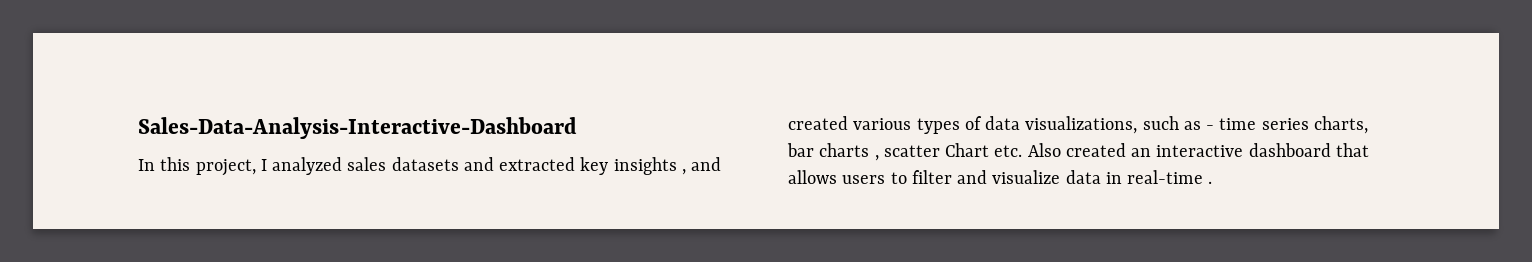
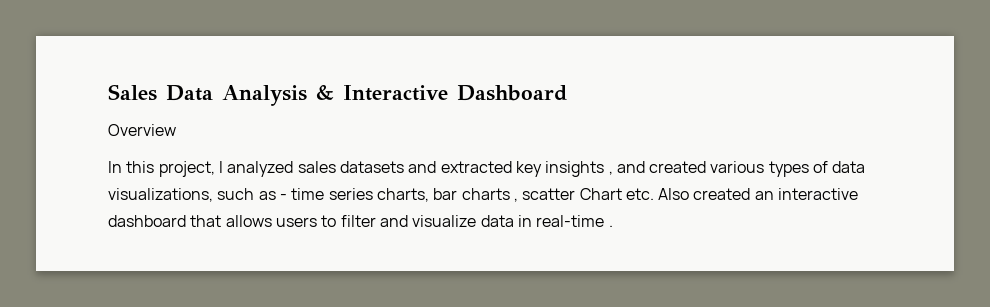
[138,117,577,139] Sales-Data-Analysis-Interactive-Dashboard -> [108,84,567,106] [108,124,176,136] Sales Data Analysis & Interactive Dashboard // Overview

